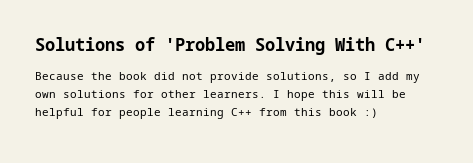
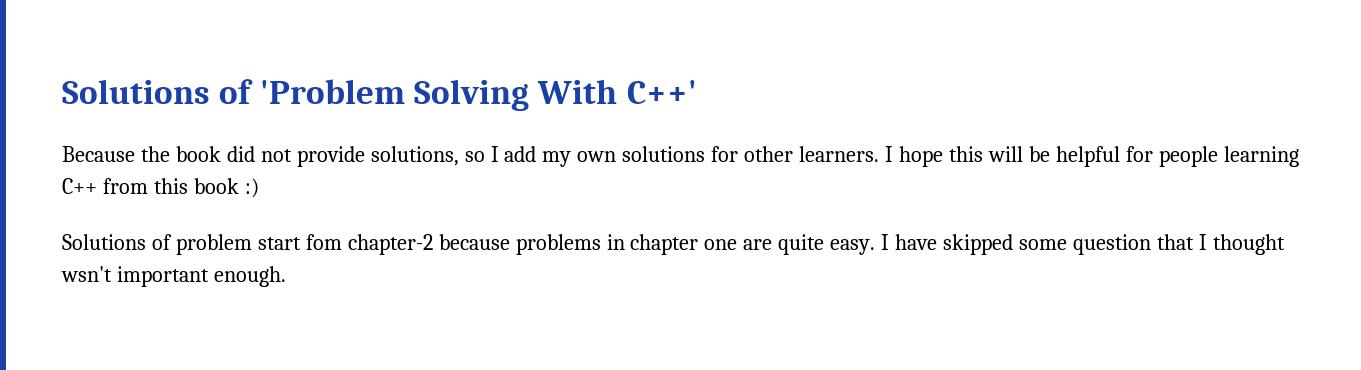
(378, 113) none -> [62,234,1285,255] [61,266,286,287] // Solutions of problem start fom chapter-2 because problems in chapter one are quite easy. I have skipped some question that I thought wsn't important enough.

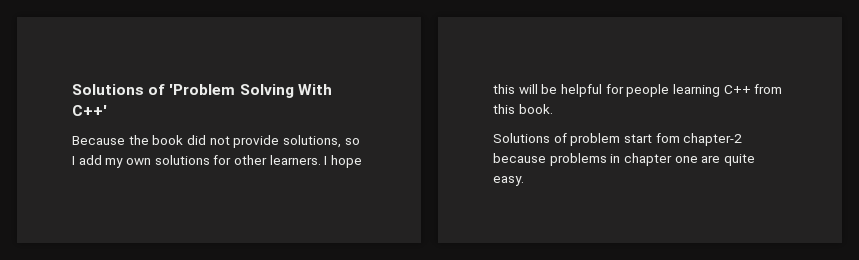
[193,178,259,198] book :) -> [518,104,553,114] book.
[881,234,1285,255] [61,266,286,287] I have skipped some question that I thought wsn't important enough. -> (524, 181) none

